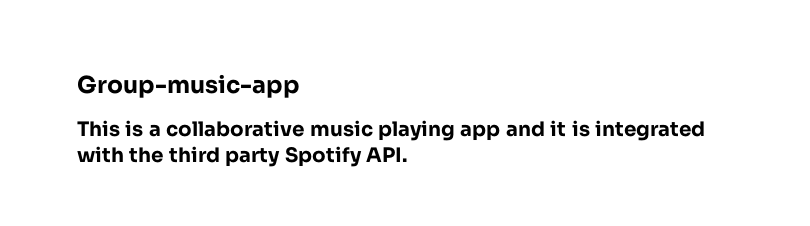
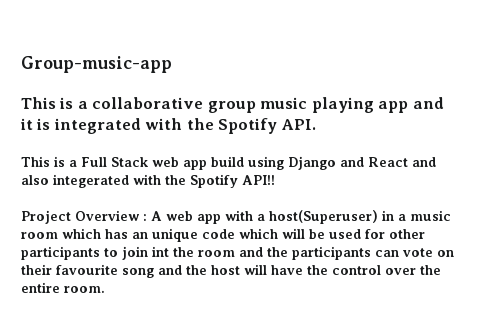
(305, 128) none -> [207,101,256,113] group
[168,146,281,167] third party -> (214, 124) none
(407, 154) none -> [21,156,436,170] [21,174,275,188] [21,210,451,224] [21,228,425,242] [21,246,454,260] [21,264,441,278] [21,282,105,293] // This is a Full Stack web app build using Django and React and also integerated with the Spotify API!! // Project Overview : A web app with a host(Superuser) in a music room which has an unique code which will be used for other participants to join int the room and the participants can vote on their favourite song and the host will have the control over the entire room.

